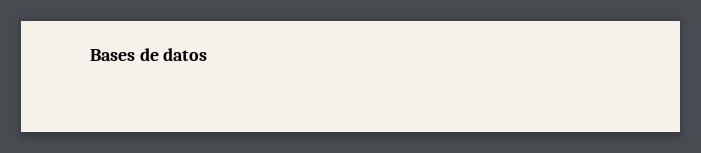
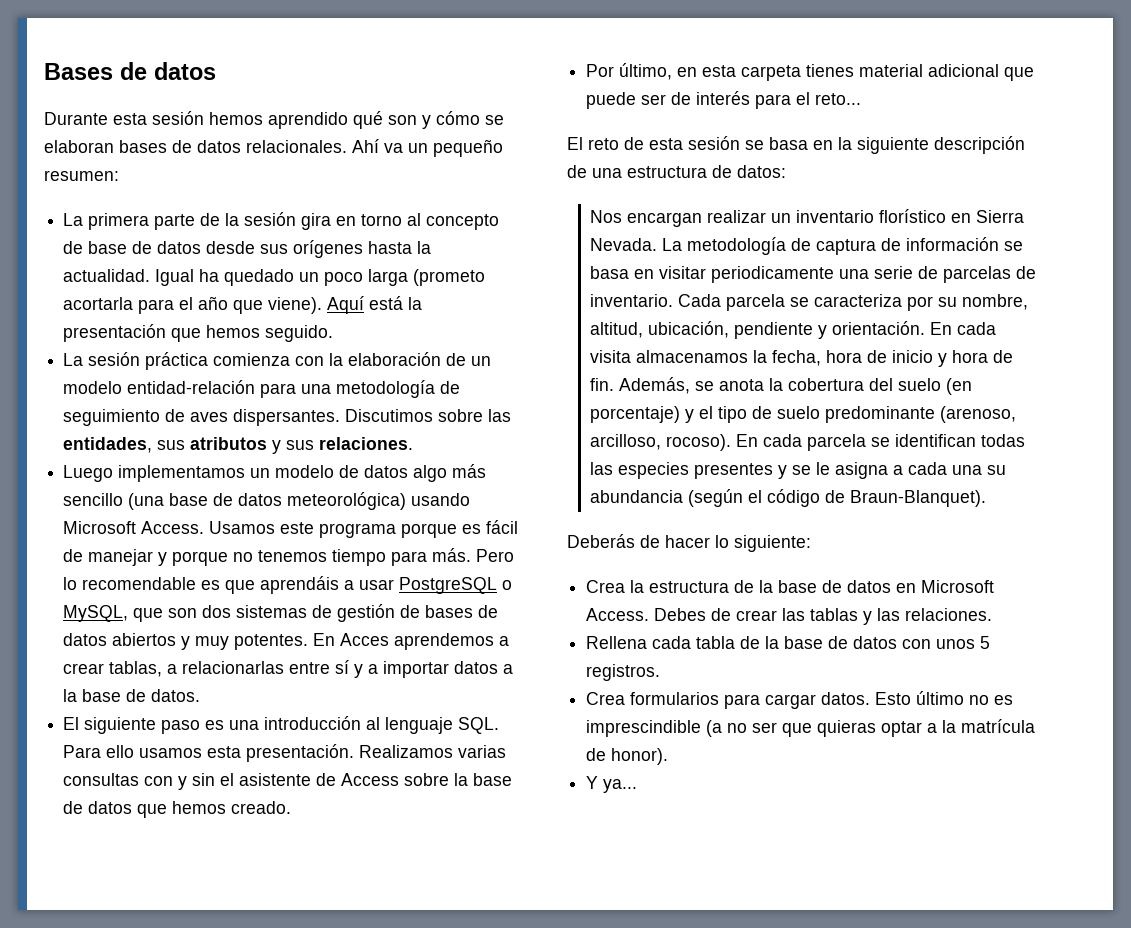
(208, 54) none -> [44,111,504,129] [44,139,503,157] [44,170,119,181] [63,212,500,230] [63,240,432,258] [63,269,486,286] [63,296,423,314] [63,324,334,342] [63,352,492,370] [63,380,461,398] [63,409,512,426] [63,437,414,454] [63,464,487,482] [63,492,471,510] [63,520,519,538] [63,548,515,566] [63,576,513,594] [63,604,499,622] [63,633,510,650] [63,660,514,678] [63,689,201,702] [63,716,500,734] [63,744,507,762] [63,773,513,790] [63,801,292,818] [586,63,1035,81] [586,91,862,109] [567,136,1025,154] [567,165,786,178] [590,209,1025,227] [590,237,1024,255] [590,266,1037,283] [590,294,1029,311] [590,321,997,339] [590,350,1014,367] [590,377,973,395] [590,406,1017,423] [590,434,1026,451] [590,462,1007,479] [590,489,987,507] [567,534,811,552] [586,580,995,593] [586,608,993,625] [586,636,991,649] [586,664,661,681] [586,691,1014,709] [586,719,1036,737] [586,748,669,765] [586,776,638,793] // Durante esta sesión hemos aprendido qué son y cómo se elaboran bases de datos relacionales. Ahí va un pequeño resumen: // La primera parte de la sesión gira en torno al concepto de base de datos desde sus orígenes hasta la actualidad. Igual ha quedado un poco larga (prometo acortarla para el año que viene). Aquí está la presentación que hemos seguido. // La sesión práctica comienza con la elaboración de un modelo entidad-relación para una metodología de seguimiento de aves dispersantes. Discutimos sobre las entidades, sus atributos y sus relaciones. // Luego implementamos un modelo de datos algo más sencillo (una base de datos meteorológica) usando Microsoft Access. Usamos este programa porque es fácil de manejar y porque no tenemos tiempo para más. Pero lo recomendable es que aprendáis a usar PostgreSQL o MySQL, que son dos sistemas de gestión de bases de datos abiertos y muy potentes. En Acces aprendemos a crear tablas, a relacionarlas entre sí y a importar datos a la base de datos. // El siguiente paso es una introducción al lenguaje SQL. Para ello usamos esta presentación. Realizamos varias consultas con y sin el asistente de Access sobre la base de datos que hemos creado. // Por último, en esta carpeta tienes material adicional que puede ser de interés para el reto... // El reto de esta sesión se basa en la siguiente descripción de una estructura de datos: // Nos encargan realizar un inventario florístico en Sierra Nevada. La metodología de captura de información se basa en visitar periodicamente una serie de parcelas de inventario. Cada parcela se caracteriza por su nombre, altitud, ubicación, pendiente y orientación. En cada visita almacenamos la fecha, hora de inicio y hora de fin. Además, se anota la cobertura del suelo (en porcentaje) y el tipo de suelo predominante (arenoso, arcilloso, rocoso). En cada parcela se identifican todas las especies presentes y se le asigna a cada una su abundancia (según el código de Braun-Blanquet). // Deberás de hacer lo siguiente: // Crea la estructura de la base de datos en Microsoft Access. Debes de crear las tablas y las relaciones. // Rellena cada tabla de la base de datos con unos 5 registros. // Crea formularios para cargar datos. Esto último no es imprescindible (a no ser que quieras optar a la matrícula de honor). // Y ya...

